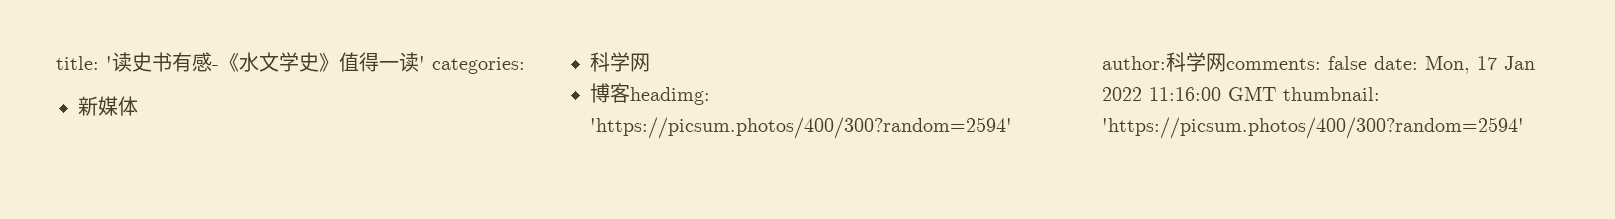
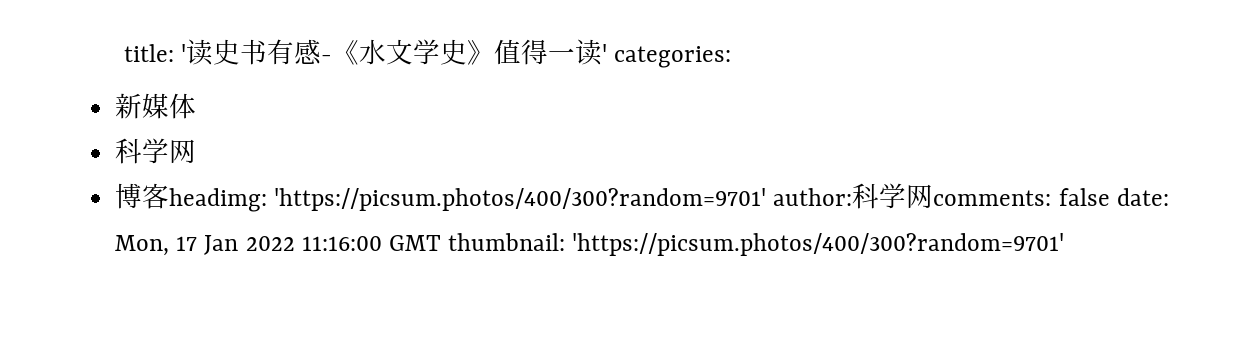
[590,117,1012,139] 'https://picsum.photos/400/300?random=2594' -> [274,188,767,211] 'https://picsum.photos/400/300?random=9701'
[1102,117,1524,139] 'https://picsum.photos/400/300?random=2594' -> [572,233,1065,256] 'https://picsum.photos/400/300?random=9701'

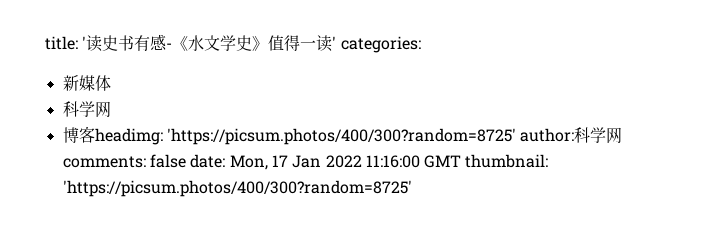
[274,188,767,211] 'https://picsum.photos/400/300?random=9701' -> [166,128,516,145] 'https://picsum.photos/400/300?random=8725'
[572,233,1065,256] 'https://picsum.photos/400/300?random=9701' -> [62,180,412,197] 'https://picsum.photos/400/300?random=8725'

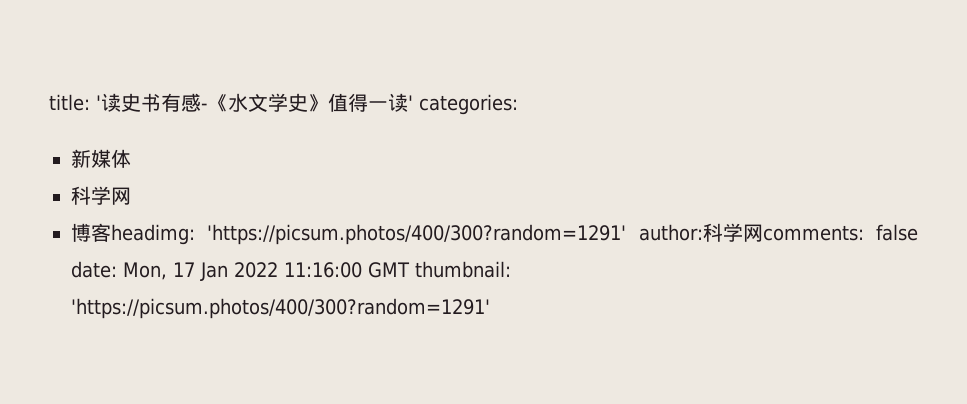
[166,128,516,145] 'https://picsum.photos/400/300?random=8725' -> [207,224,627,245] 'https://picsum.photos/400/300?random=1291'
[62,180,412,197] 'https://picsum.photos/400/300?random=8725' -> [71,298,490,319] 'https://picsum.photos/400/300?random=1291'

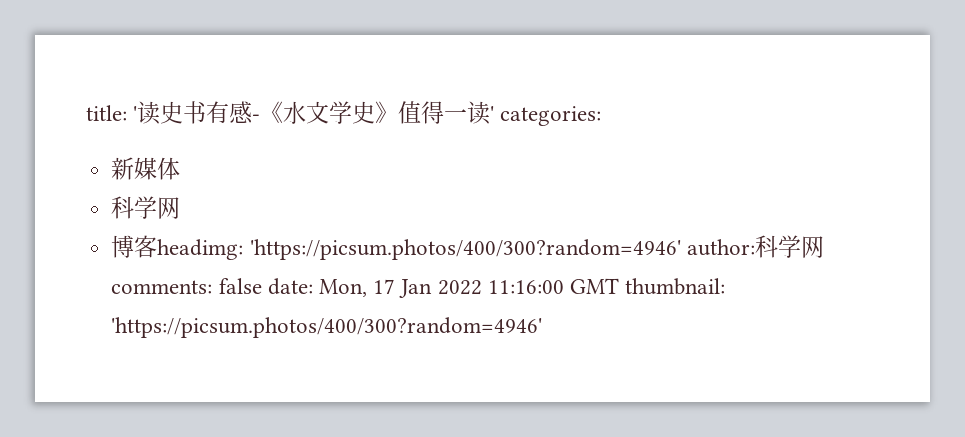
[207,224,627,245] 'https://picsum.photos/400/300?random=1291' -> [249,239,681,260] 'https://picsum.photos/400/300?random=4946'
[71,298,490,319] 'https://picsum.photos/400/300?random=1291' -> [111,317,543,338] 'https://picsum.photos/400/300?random=4946'

